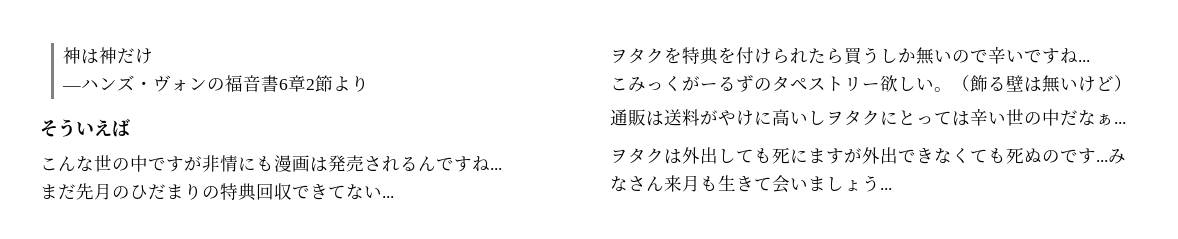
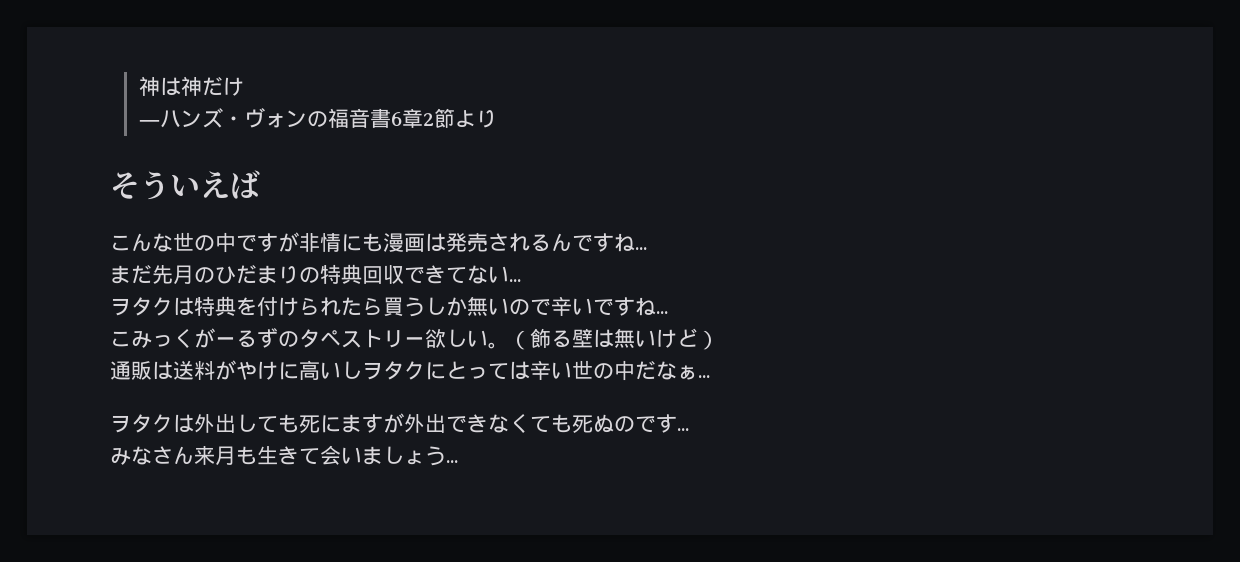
[664,47,682,64] を -> [173,297,194,316] は
(1108, 161) none -> (689, 429) //

